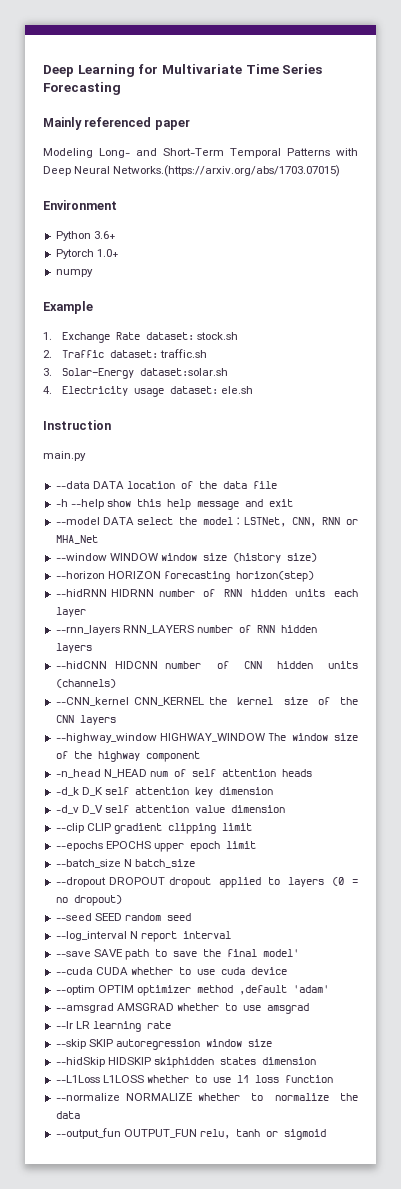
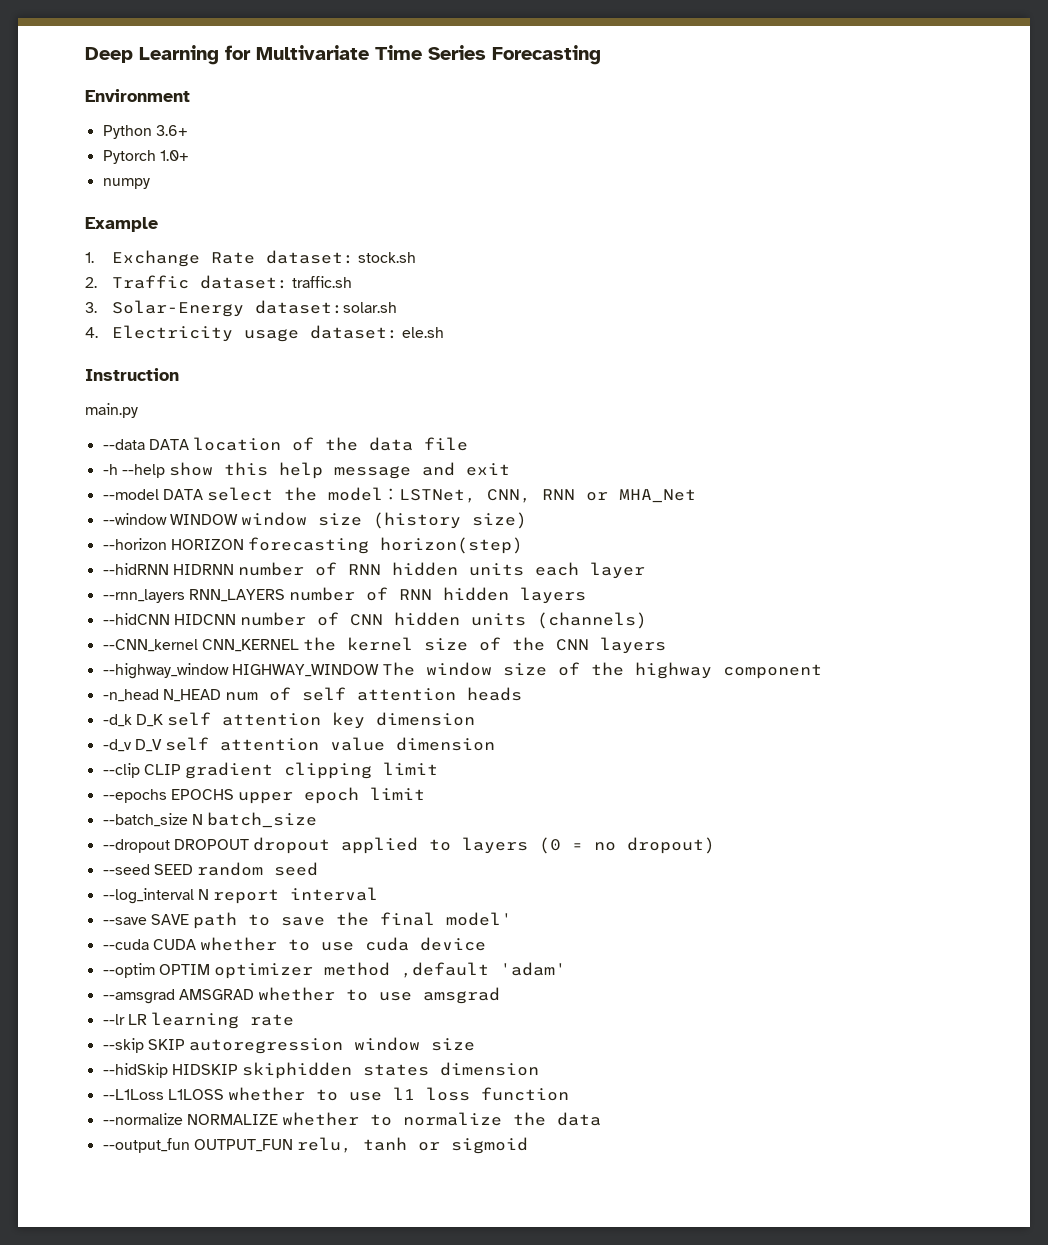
[43,117,190,130] [43,148,358,158] [43,165,341,177] // Mainly referenced paper // Modeling Long- and Short-Term Temporal Patterns with Deep Neural Networks.(https://arxiv.org/abs/1703.07015) -> (601, 55) none

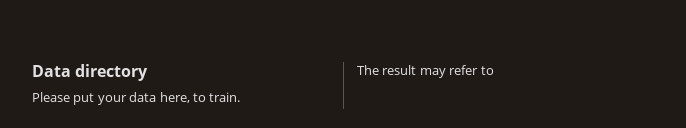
[85,45,601,65] [85,89,190,102] [102,125,188,139] [102,150,189,164] [102,178,150,189] [85,217,158,232] [85,250,417,267] [85,275,353,289] [85,300,397,317] [85,325,445,342] [85,368,179,381] [85,403,138,418] [102,437,469,451] [102,462,511,479] [102,487,697,503] [102,512,528,529] [102,537,524,554] [102,562,646,579] [102,587,587,604] [102,612,648,629] [102,637,667,654] [102,662,823,679] [102,687,523,702] [102,712,476,729] [102,737,496,752] [102,762,439,779] [102,787,426,804] [102,812,318,828] [102,837,716,854] [102,862,319,876] [102,887,379,904] [102,912,513,929] [102,937,487,951] [102,962,567,979] [102,987,501,1004] [102,1012,295,1029] [102,1037,476,1054] [102,1062,540,1079] [102,1087,570,1101] [102,1112,602,1126] [102,1137,529,1154] Deep Learning for Multivariate Time Series Forecasting // Environment // Python 3.6+ // Pytorch 1.0+ // numpy // Example // 1. Exchange Rate dataset: stock.sh // 2. Traffic dataset: traffic.sh // 3. Solar-Energy dataset:solar.sh // 4. Electricity usage dataset: ele.sh // Instruction // main.py // --data DATA location of the data file // -h --help show this help message and exit // --model DATA select the model：LSTNet, CNN, RNN or MHA_Net // --window WINDOW window size (history size) // --horizon HORIZON forecasting horizon(step) // --hidRNN HIDRNN number of RNN hidden units each layer // --rnn_layers RNN_LAYERS number of RNN hidden layers // --hidCNN HIDCNN number of CNN hidden units (channels) // --CNN_kernel CNN_KERNEL the kernel size of the CNN layers // --highway_window HIGHWAY_WINDOW The window size of the highway component // -n_head N_HEAD num of self attention heads // -d_k D_K self attention key dimension // -d_v D_V self attention value dimension // --clip CLIP gradient clipping limit // --epochs EPOCHS upper epoch limit // --batch_size N batch_size // --dropout DROPOUT dropout applied to layers (0 = no dropout) // --seed SEED random seed // --log_interval N report interval // --save SAVE path to save the final model' // --cuda CUDA whether to use cuda device // --optim OPTIM optimizer method ,default 'adam' // --amsgrad AMSGRAD whether to use amsgrad // --lr LR learning rate // --skip SKIP autoregression window size // --hidSkip HIDSKIP skiphidden states dimension // --L1Loss L1LOSS whether to use l1 loss function // --normalize NORMALIZE whether to normalize the data // --output_fun OUTPUT_FUN relu, tanh or sigmoid -> [32,64,149,81] [32,92,241,105] [357,65,494,78] Data directory // Please put your data here, to train. // The result may refer to

